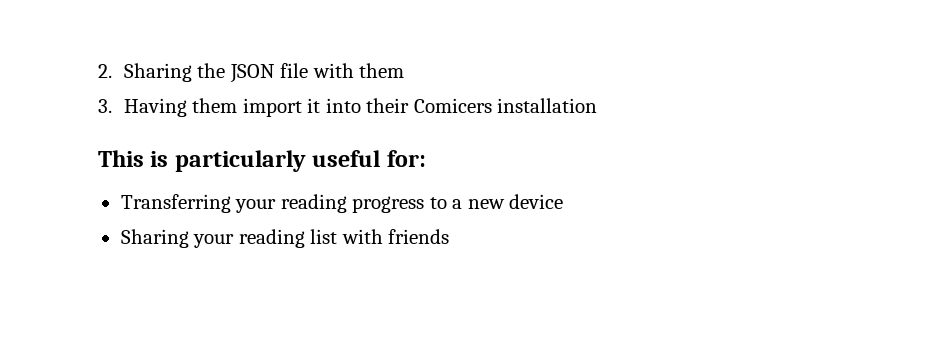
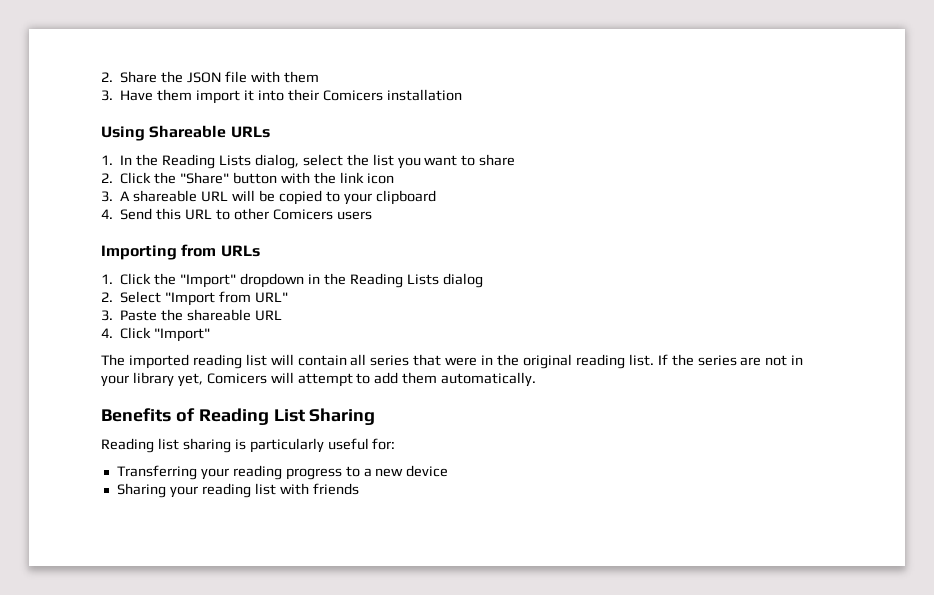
[98,63,192,82] 2. Sharing -> [101,71,158,83] 2. Share
[123,98,187,117] Having -> [120,90,154,101] Have
[98,150,144,167] This -> [101,125,270,141] [101,154,516,169] [101,172,394,184] [101,190,436,205] [101,208,372,220] [101,244,260,260] [101,273,483,288] [101,291,288,306] [101,309,282,321] [101,327,211,342] [101,354,804,369] [101,372,537,387] [101,408,376,425] [101,438,231,453] Using Shareable URLs // 1. In the Reading Lists dialog, select the list you want to share // 2. Click the "Share" button with the link icon // 3. A shareable URL will be copied to your clipboard // 4. Send this URL to other Comicers users // Importing from URLs // 1. Click the "Import" dropdown in the Reading Lists dialog // 2. Select "Import from URL" // 3. Paste the shareable URL // 4. Click "Import" // The imported reading list will contain all series that were in the original reading list. If the series are not in your library yet, Comicers will attempt to add them automatically. // Benefits of Reading List Sharing // Reading list sharing

